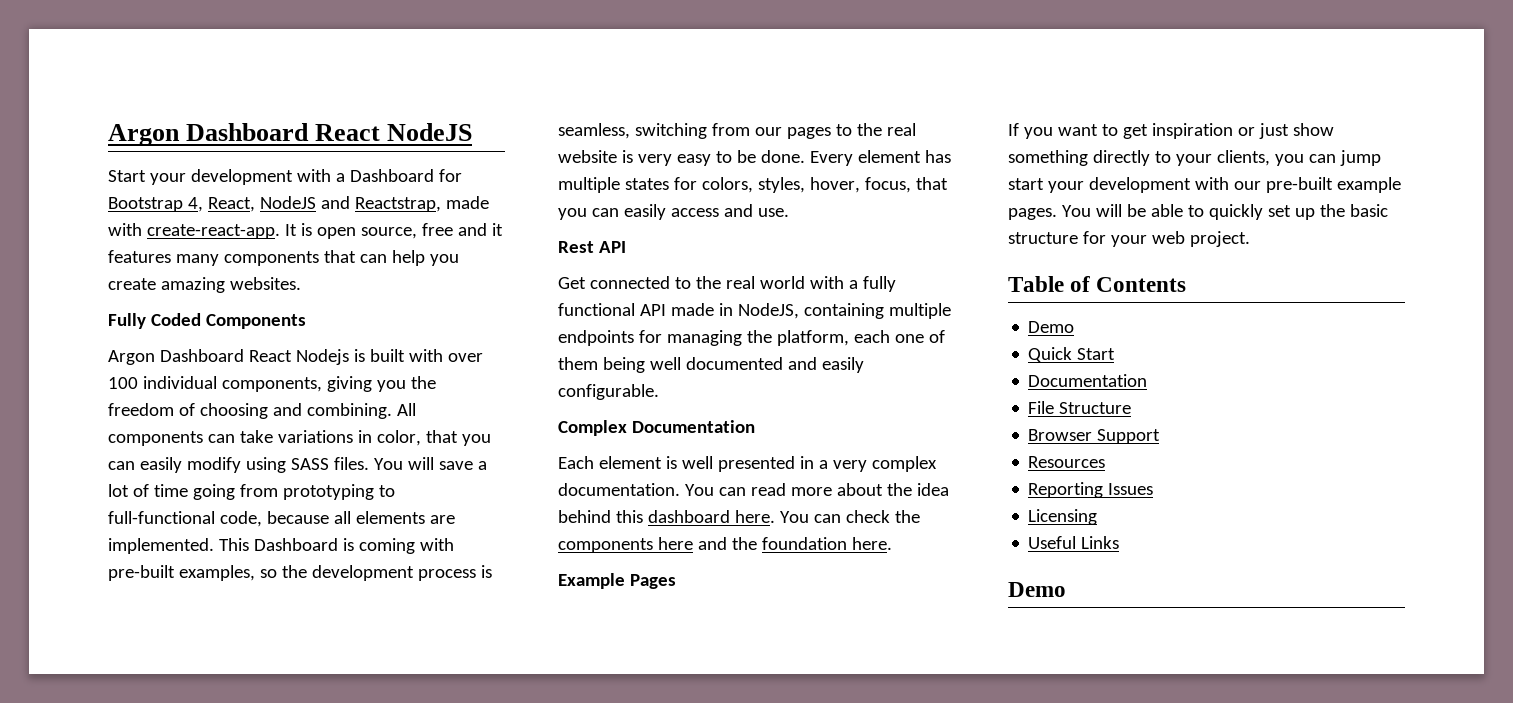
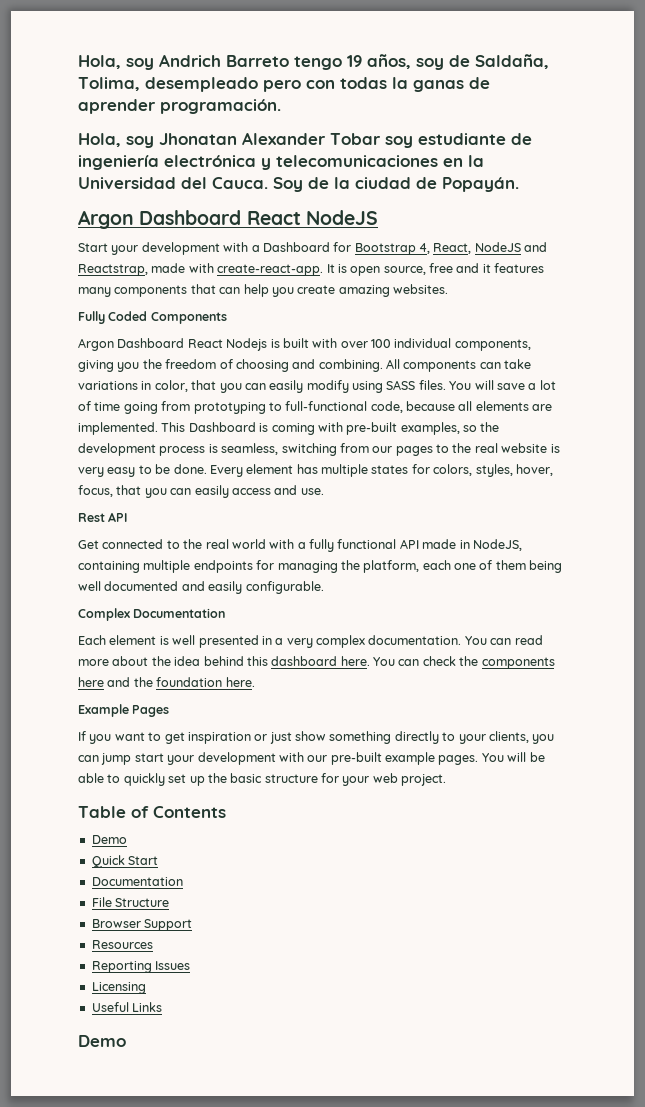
(108, 135) none -> [78,54,549,70] [78,77,490,92] [78,99,281,114] [78,132,532,148] [78,155,484,170] [78,177,519,192] Hola, soy Andrich Barreto tengo 19 años, soy de Saldaña, Tolima, desempleado pero con todas la ganas de aprender programación. // Hola, soy Jhonatan Alexander Tobar soy estudiante de ingeniería electrónica y telecomunicaciones en la Universidad del Cauca. Soy de la ciudad de Popayán. //

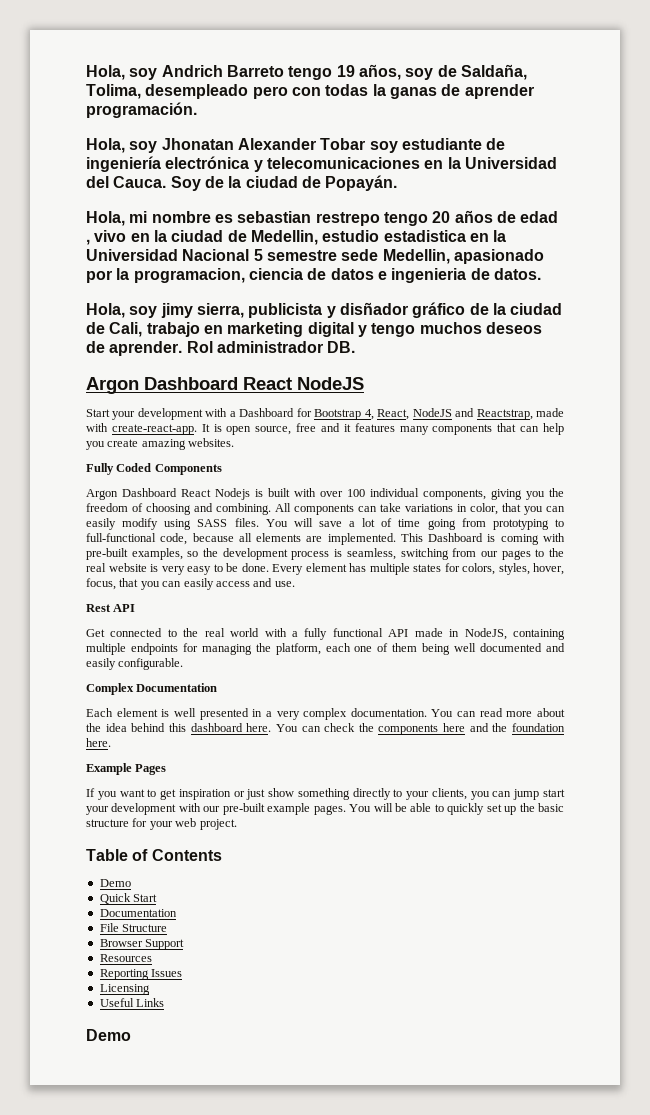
(519, 184) none -> [86,210,559,226] [86,230,507,245] [86,249,544,264] [86,268,541,283] [86,302,563,318] [86,322,542,337] [86,341,356,356] // Hola, mi nombre es sebastian restrepo tengo 20 años de edad , vivo en la ciudad de Medellin, estudio estadistica en la Universidad Nacional 5 semestre sede Medellin, apasionado por la programacion, ciencia de datos e ingenieria de datos. // Hola, soy jimy sierra, publicista y disñador gráfico de la ciudad de Cali, trabajo en marketing digital y tengo muchos deseos de aprender. Rol administrador DB.

